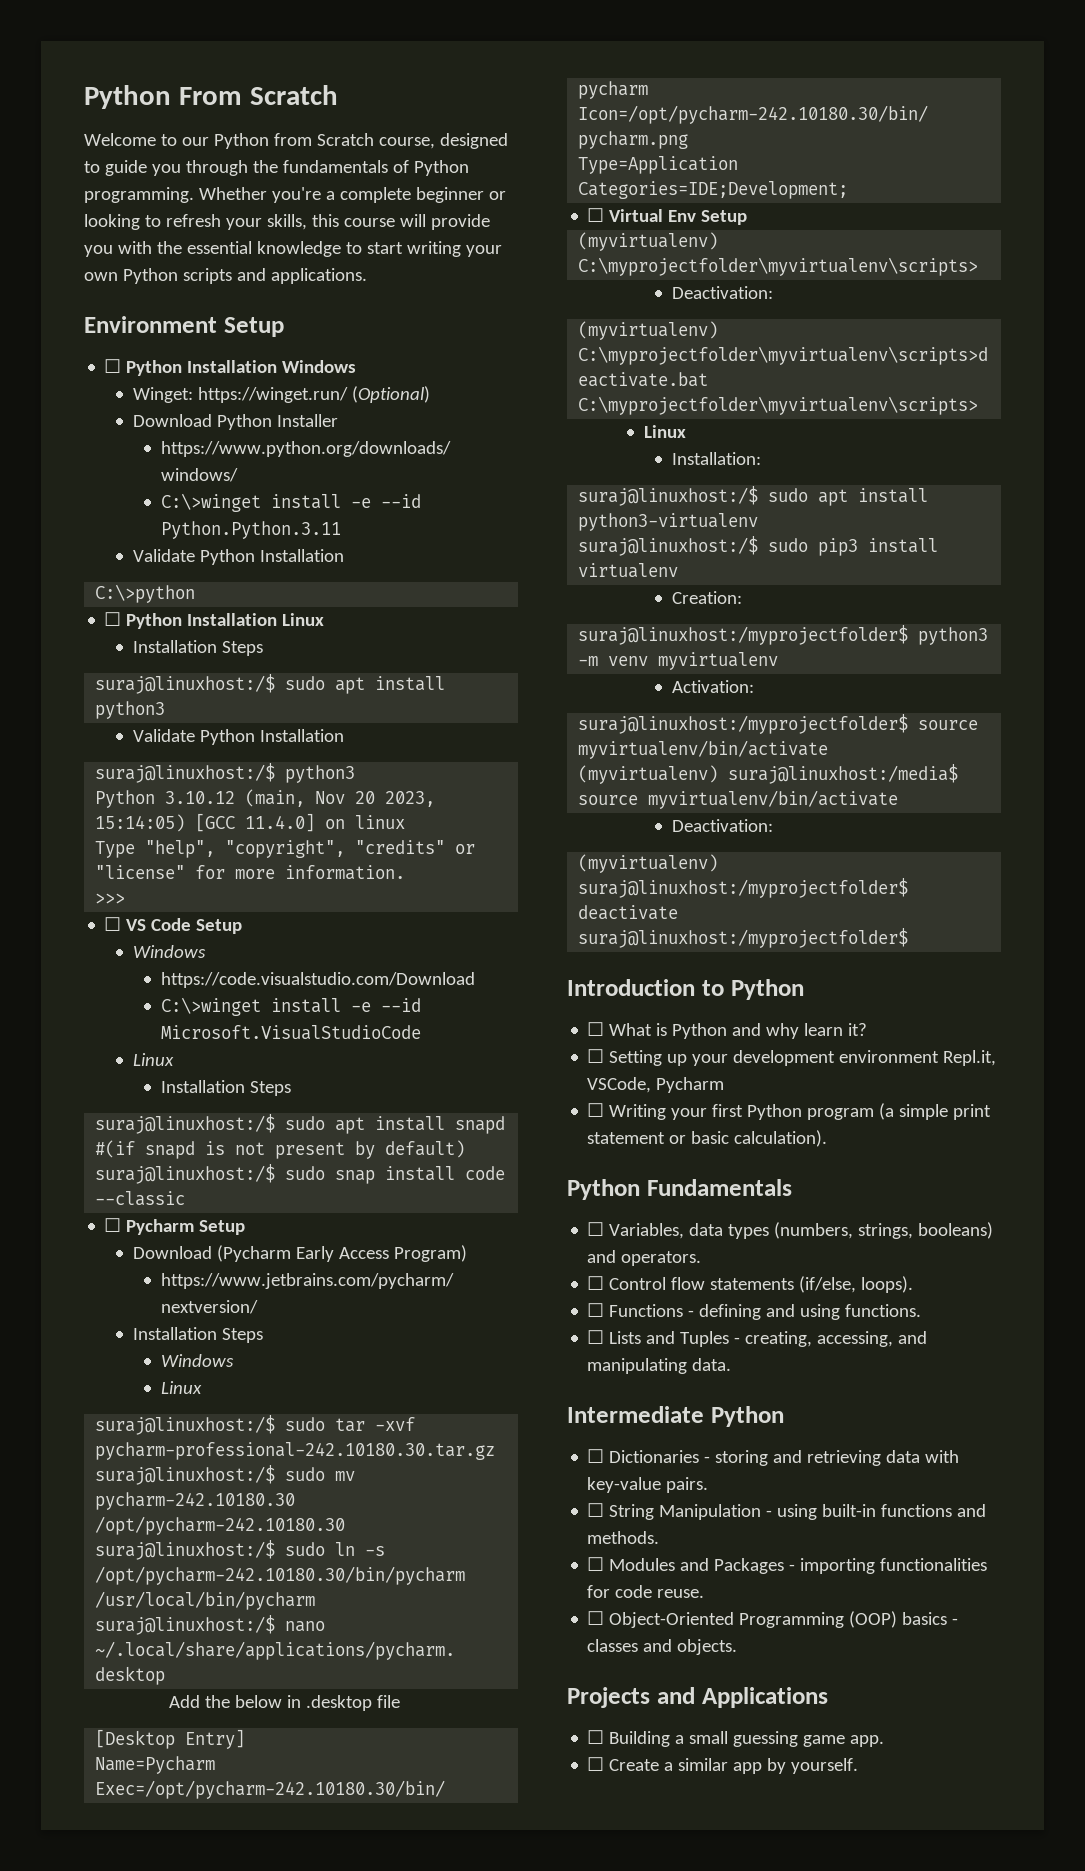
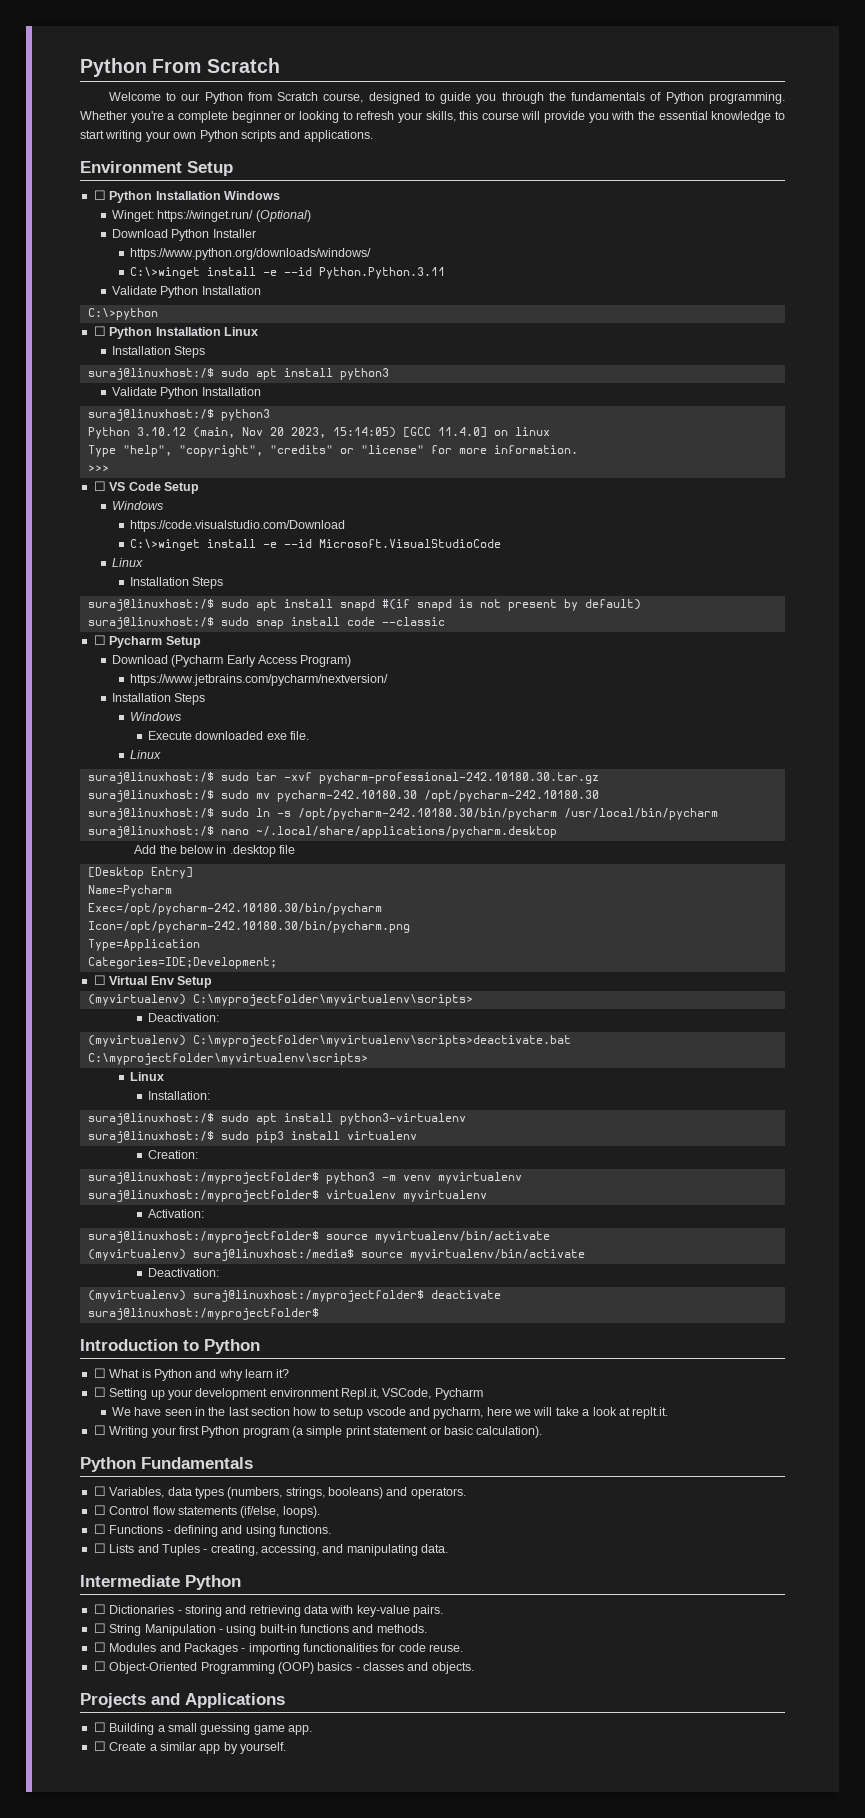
(234, 1360) none -> [147,731,310,740] // Execute downloaded exe file.
(779, 661) none -> [87,1190,487,1202] // suraj@linuxhost:/myprojectfolder$ virtualenv myvirtualenv
(725, 1085) none -> [111,1407,669,1419] // We have seen in the last section how to setup vscode and pycharm, here we will take a look at replt.it.

